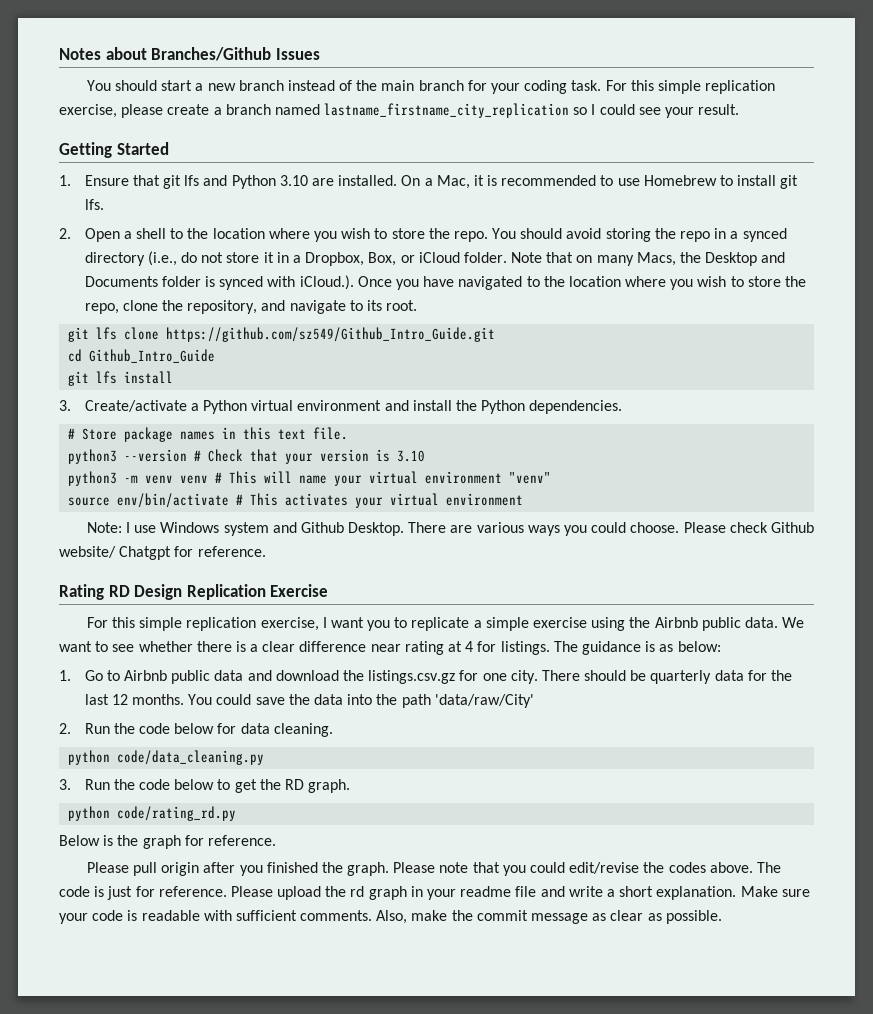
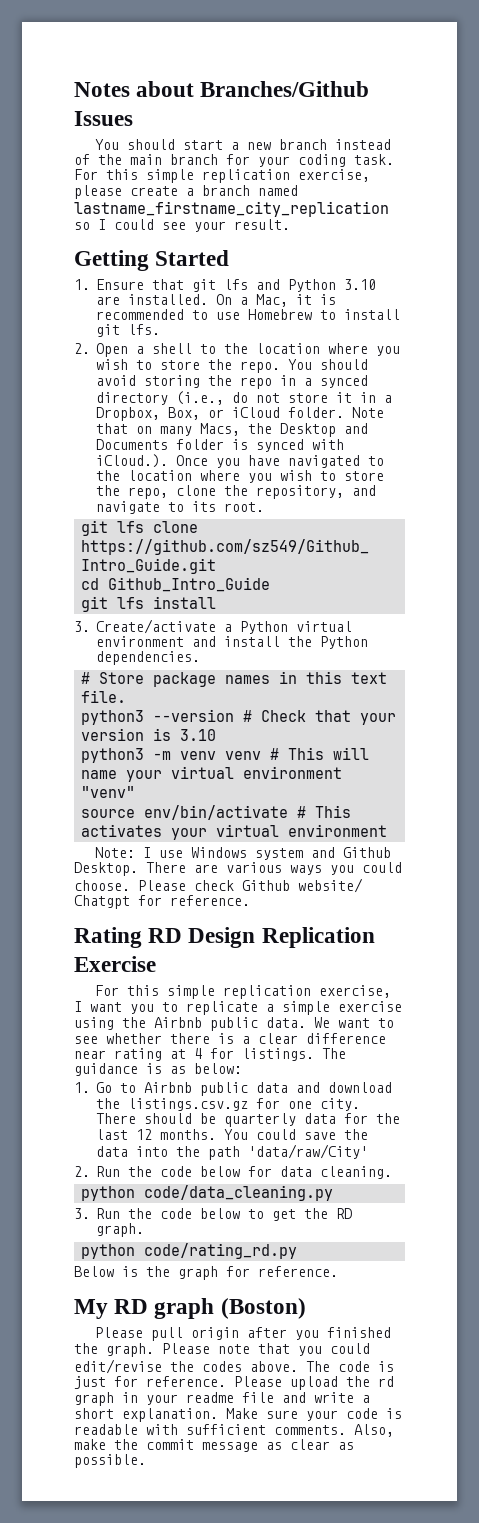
(276, 840) none -> [74,1298,306,1319] // My RD graph (Boston)

